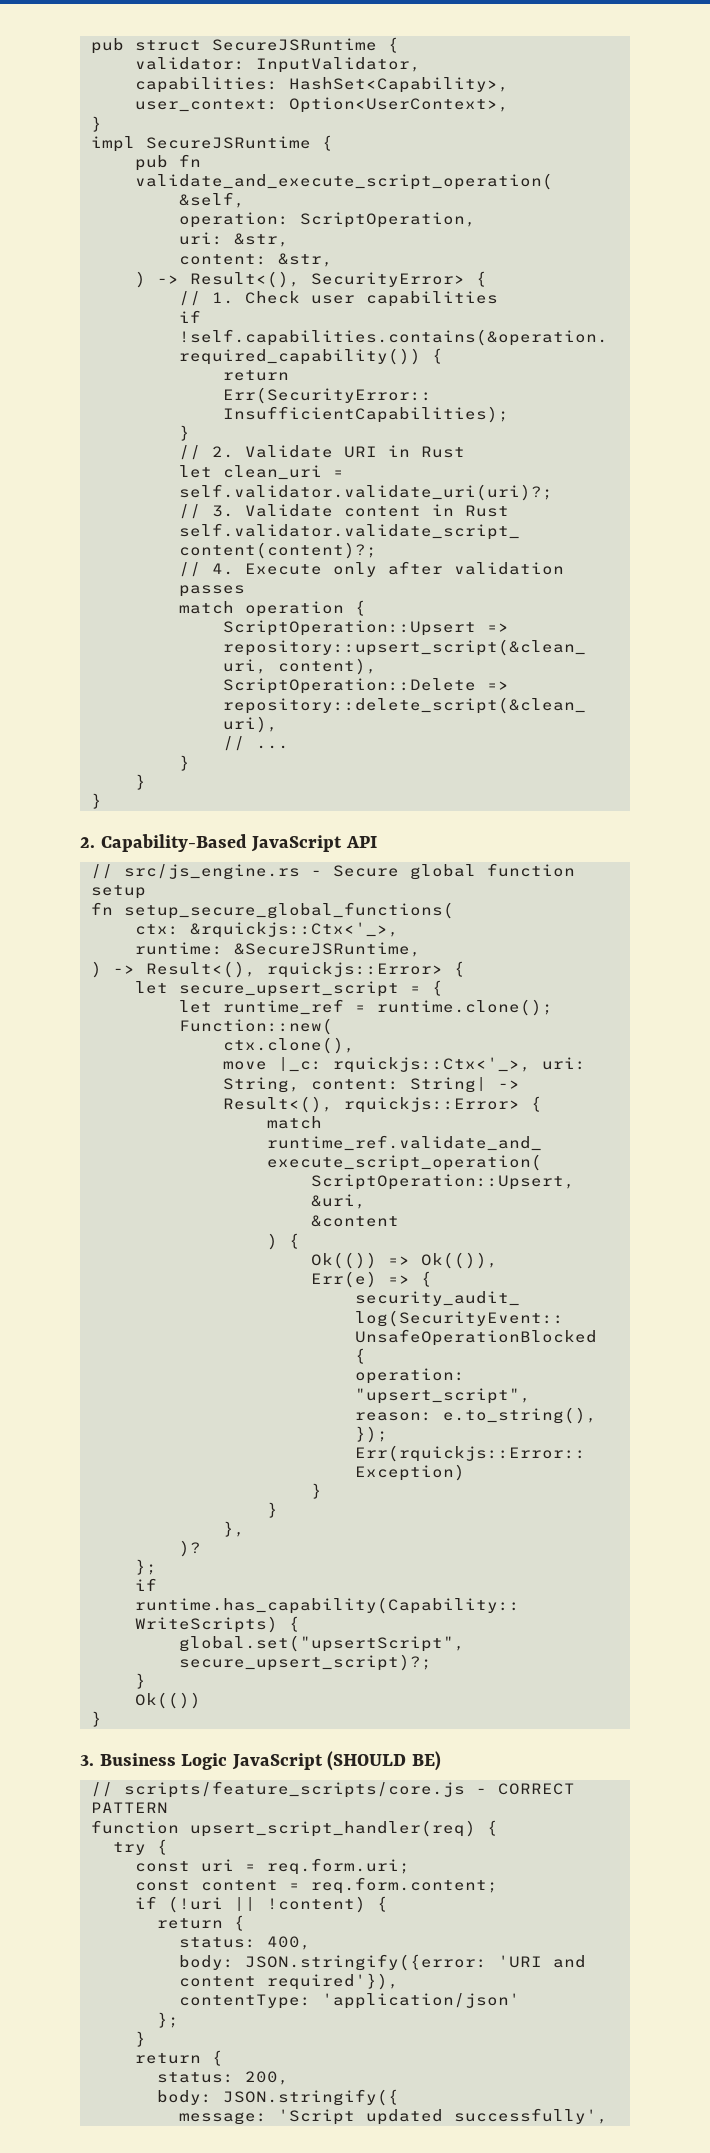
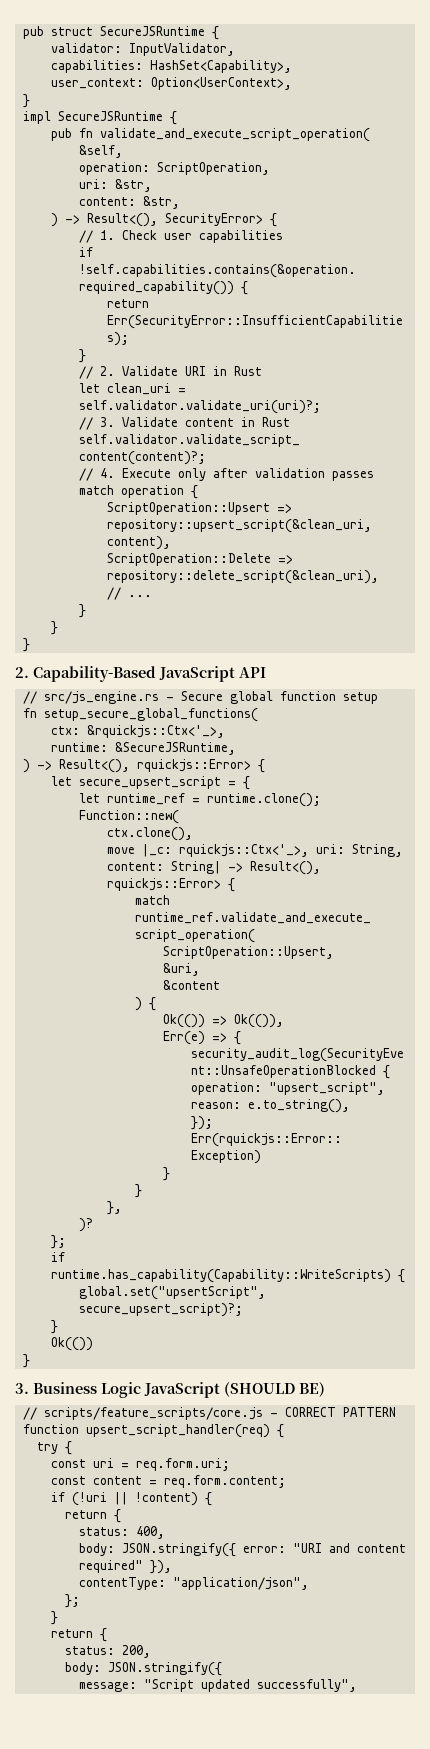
[245,1954,587,1971] [179,1973,400,1990] JSON.stringify({error: 'URI and content required'}), -> [121,1543,406,1557] [78,1560,172,1574] JSON.stringify({ error: "URI and content required" }),
[322,1993,521,2009] 'application/json' -> [172,1577,309,1590] "application/json",
[278,2108,609,2125] 'Script updated successfully', -> [143,1679,357,1692] "Script updated successfully",

